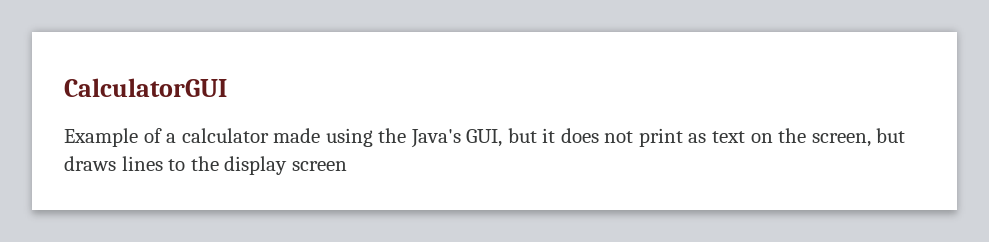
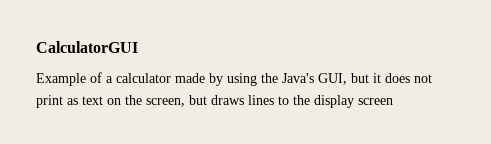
(321, 135) none -> [209,73,223,86] by

